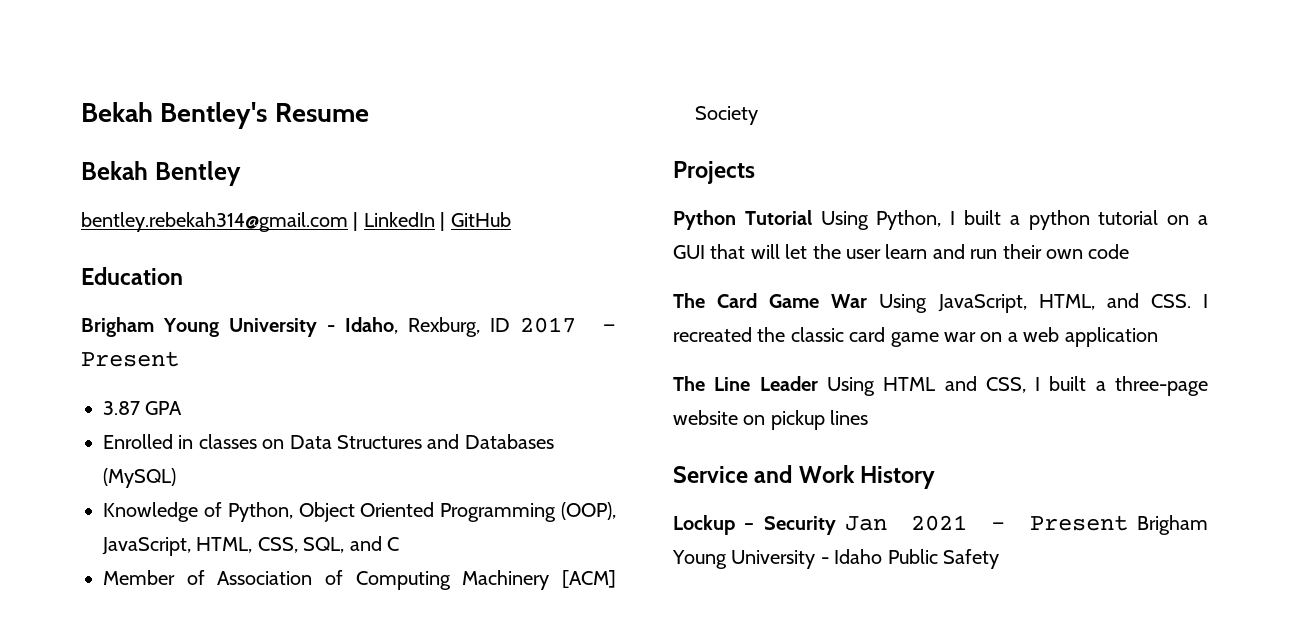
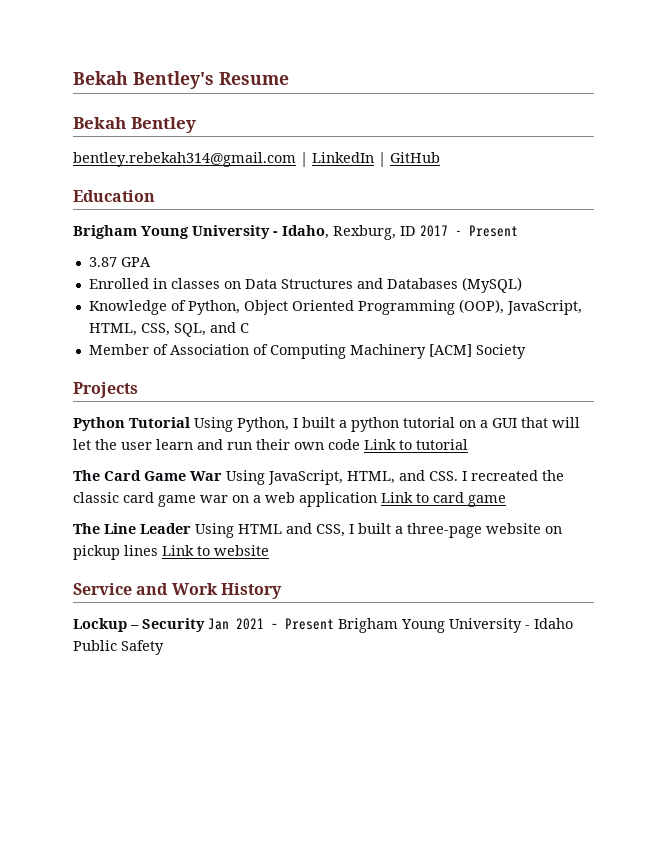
(1130, 251) none -> [364,439,468,450] Link to tutorial
(1158, 337) none -> [381,492,506,507] Link to card game
(869, 417) none -> [162,545,269,556] Link to website

